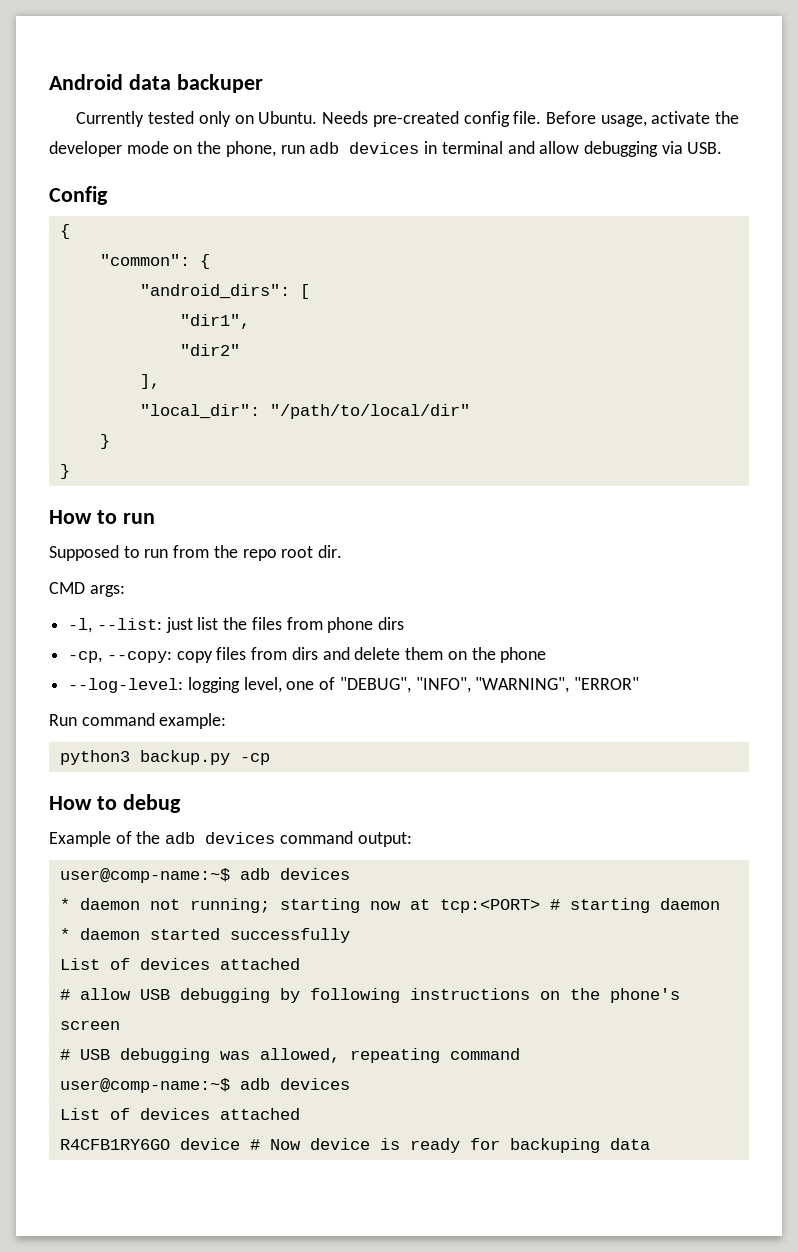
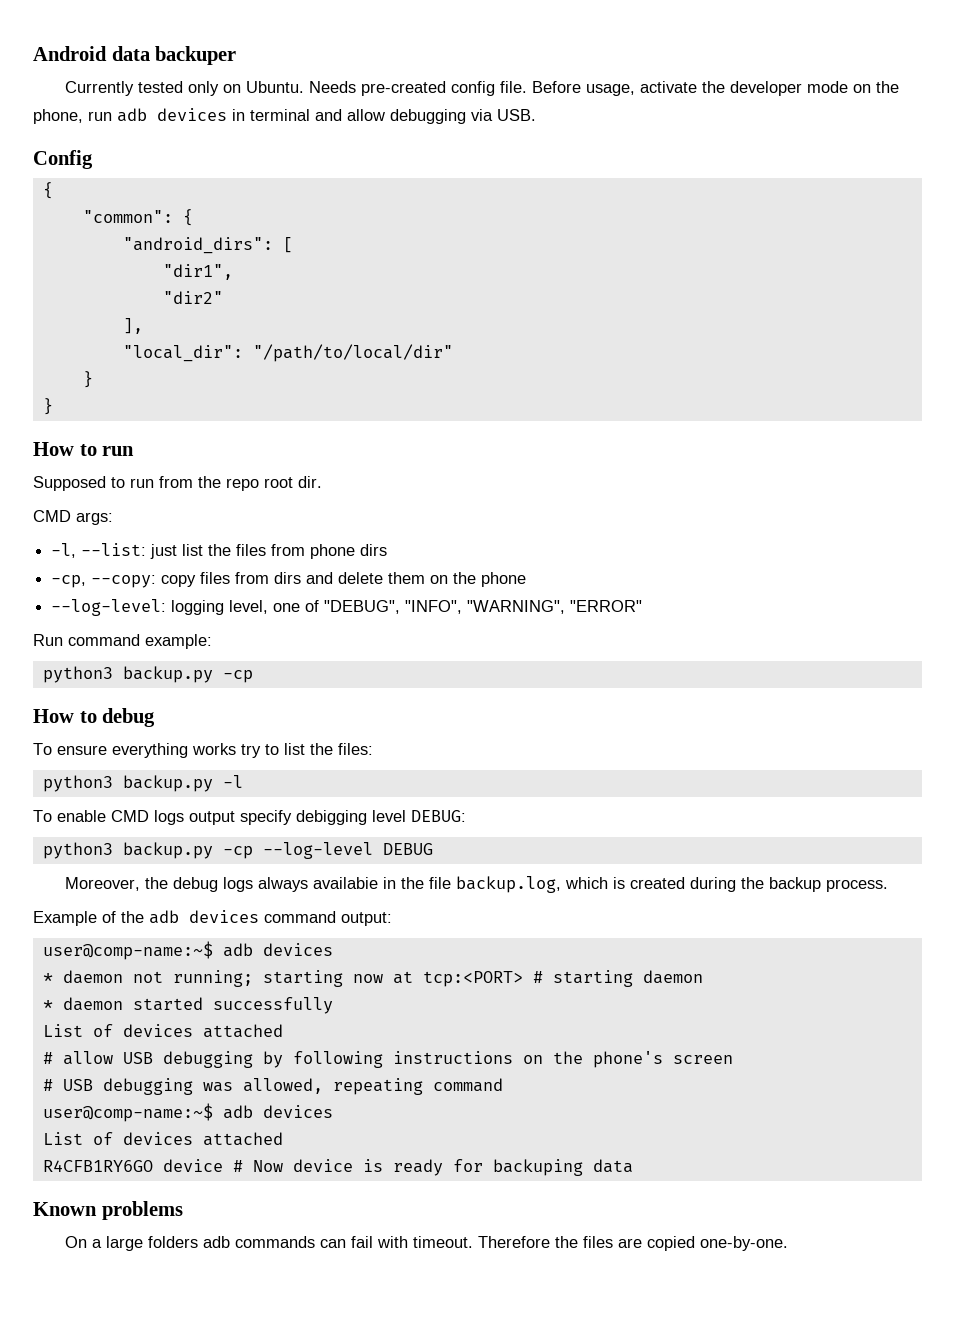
(181, 803) none -> [33,743,373,758] [42,775,243,792] [33,810,466,825] [42,842,433,859] [64,876,888,893] // To ensure everything works try to list the files: // python3 backup.py -l // To enable CMD logs output specify debigging level DEBUG: // python3 backup.py -cp --log-level DEBUG // Moreover, the debug logs always availabie in the file backup.log, which is created during the backup process.
(650, 1144) none -> [33,1201,183,1220] [64,1236,788,1251] // Known problems // On a large folders adb commands can fail with timeout. Therefore the files are copied one-by-one.

